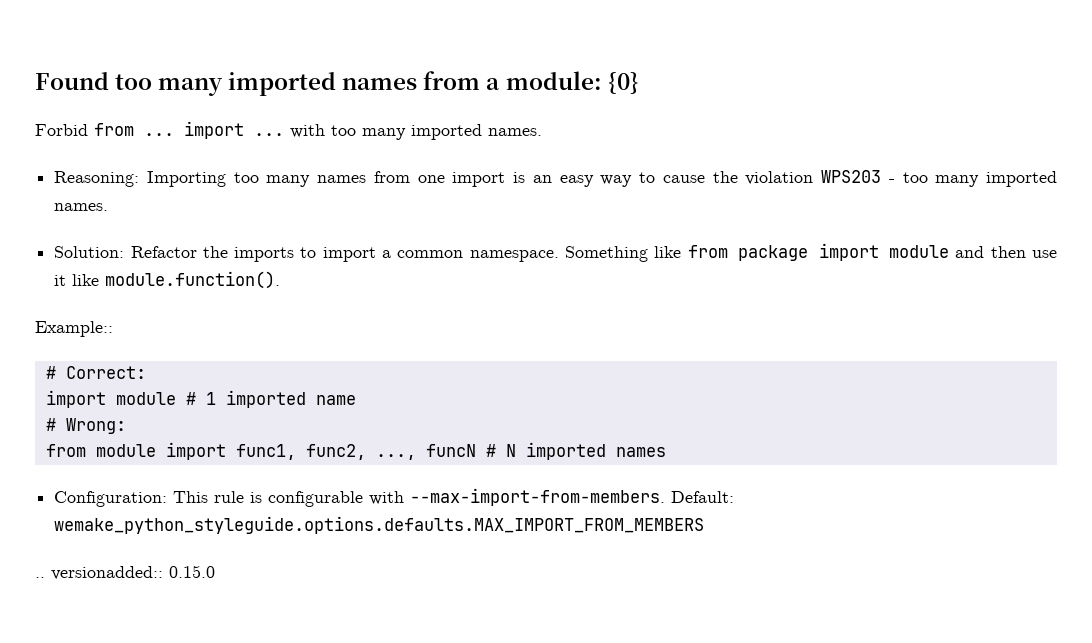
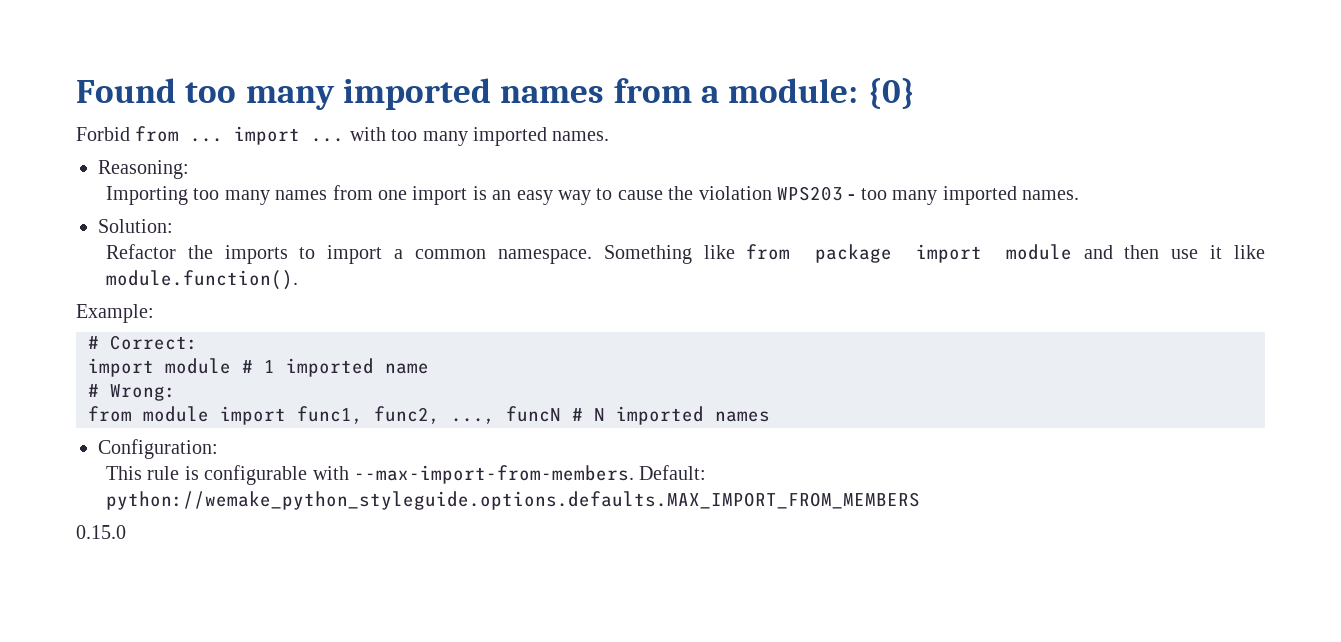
(140, 179) none -> (189, 169) //
(125, 252) none -> (173, 226) //
[35,321,113,337] Example:: -> [76,304,154,323] Example:
(168, 499) none -> (218, 449) //
[54,516,705,534] [35,566,163,580] wemake_python_styleguide.options.defaults.MAX_IMPORT_FROM_MEMBERS // .. versionadded:: -> [105,491,920,510] python://wemake_python_styleguide.options.defaults.MAX_IMPORT_FROM_MEMBERS //

